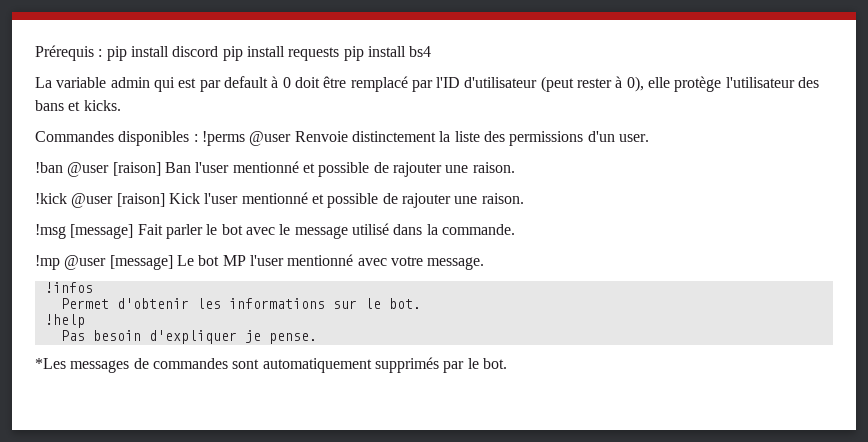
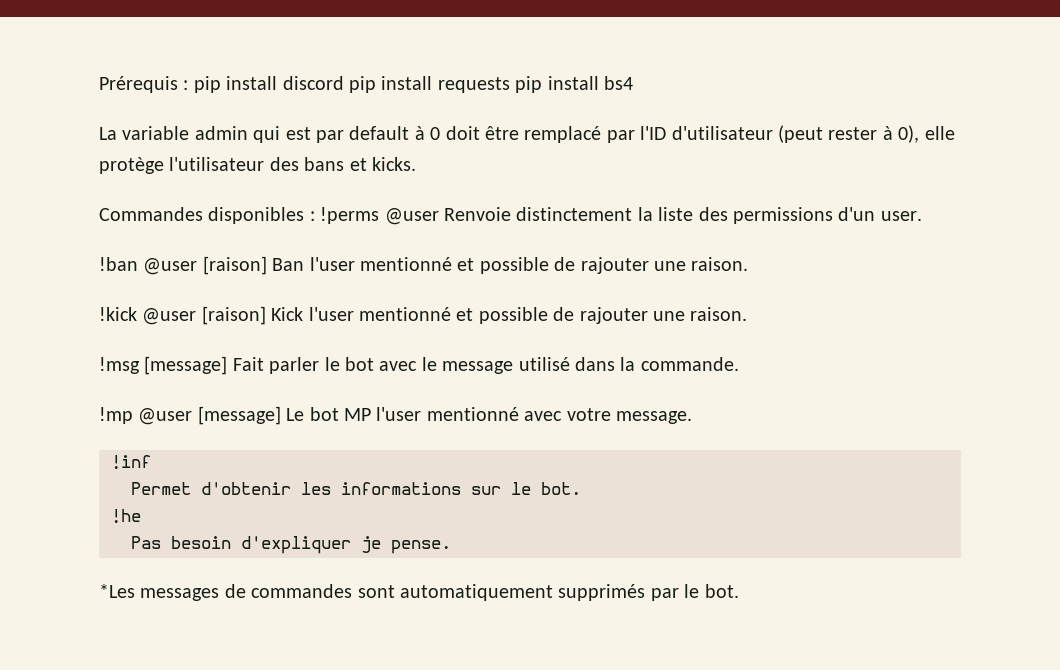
[44,282,93,293] !infos -> [111,455,151,470] !inf
[44,314,85,328] !help -> [111,509,141,524] !he

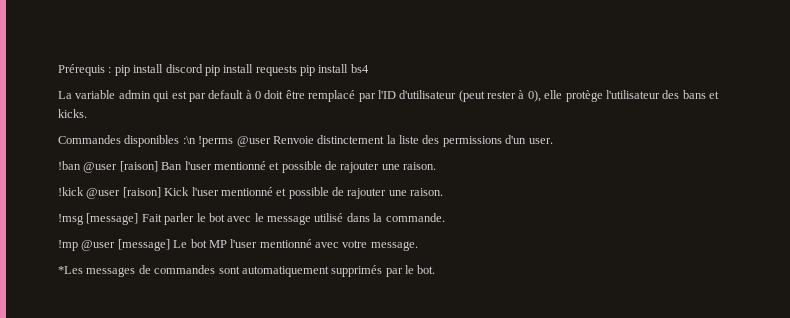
[309,211,315,221] : -> [182,136,196,144] :\n
[111,455,151,470] [131,482,581,495] [111,509,141,524] [131,536,451,554] // !inf // Permet d'obtenir les informations sur le bot. // !he // Pas besoin d'expliquer je pense. -> (418, 246) none

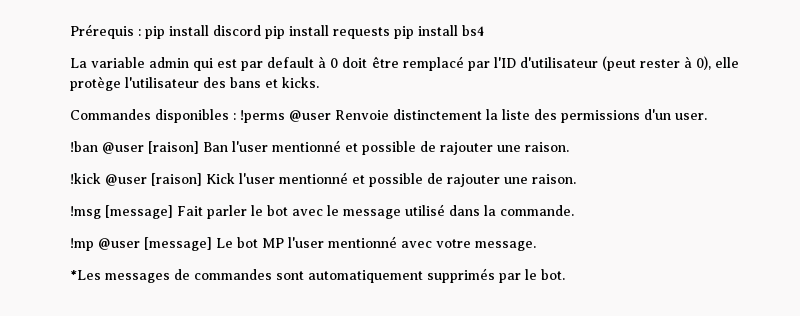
[182,136,196,144] :\n -> [233,113,236,120] :

